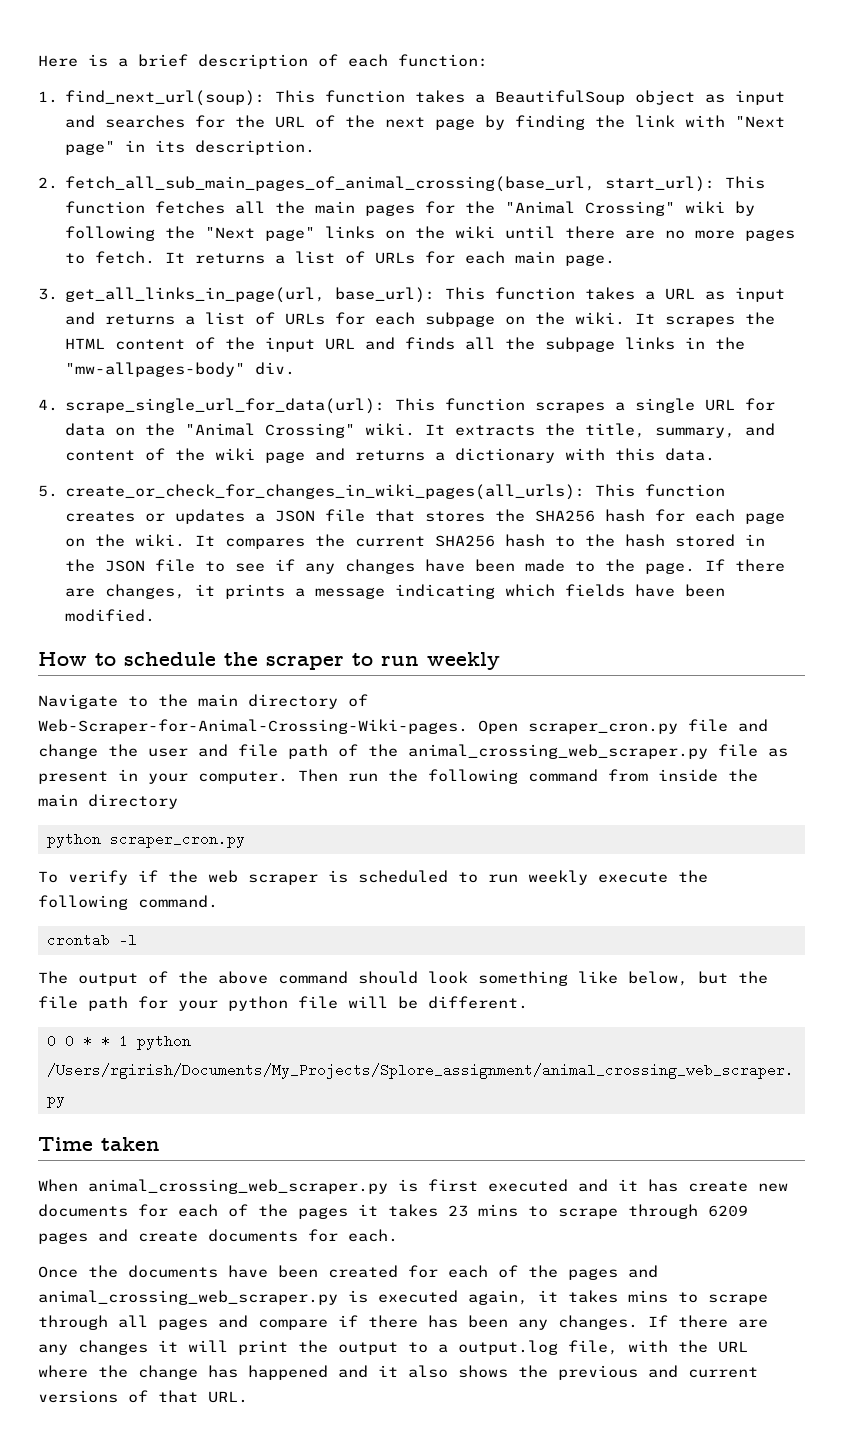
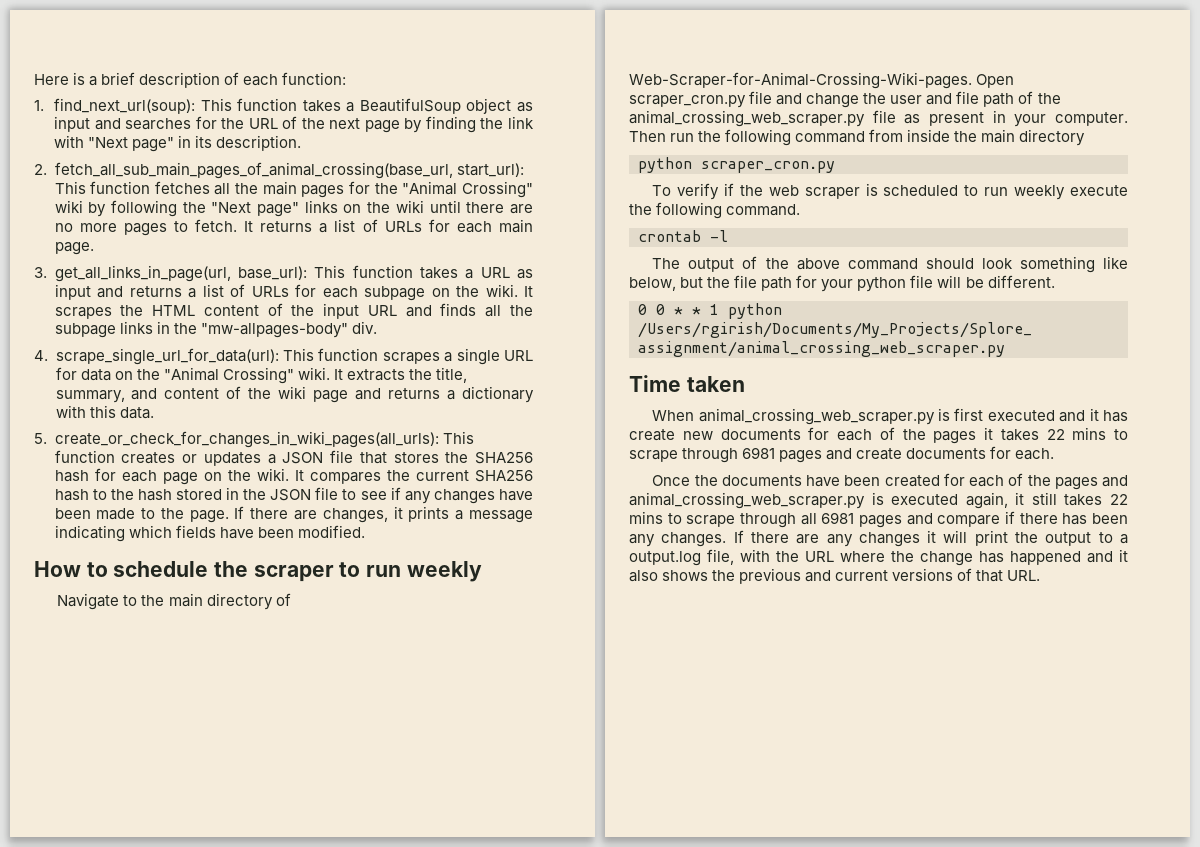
[448,1204,748,1219] 23 mins to scrape through 6209 -> [1046,427,1128,440] [629,447,776,463] 22 mins to scrape through 6981
[568,1290,618,1303] takes -> [1031,492,1128,506] still takes 22
(148, 1321) none -> [821,512,855,524] 6981

